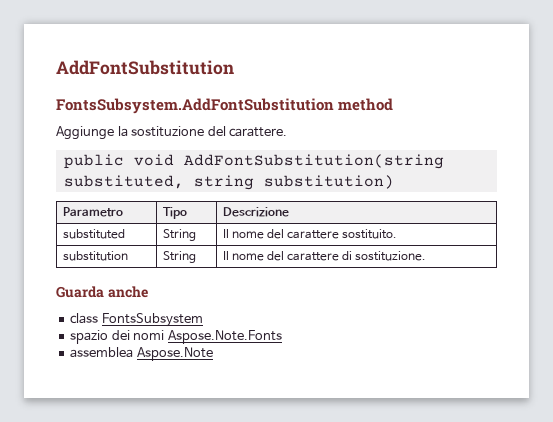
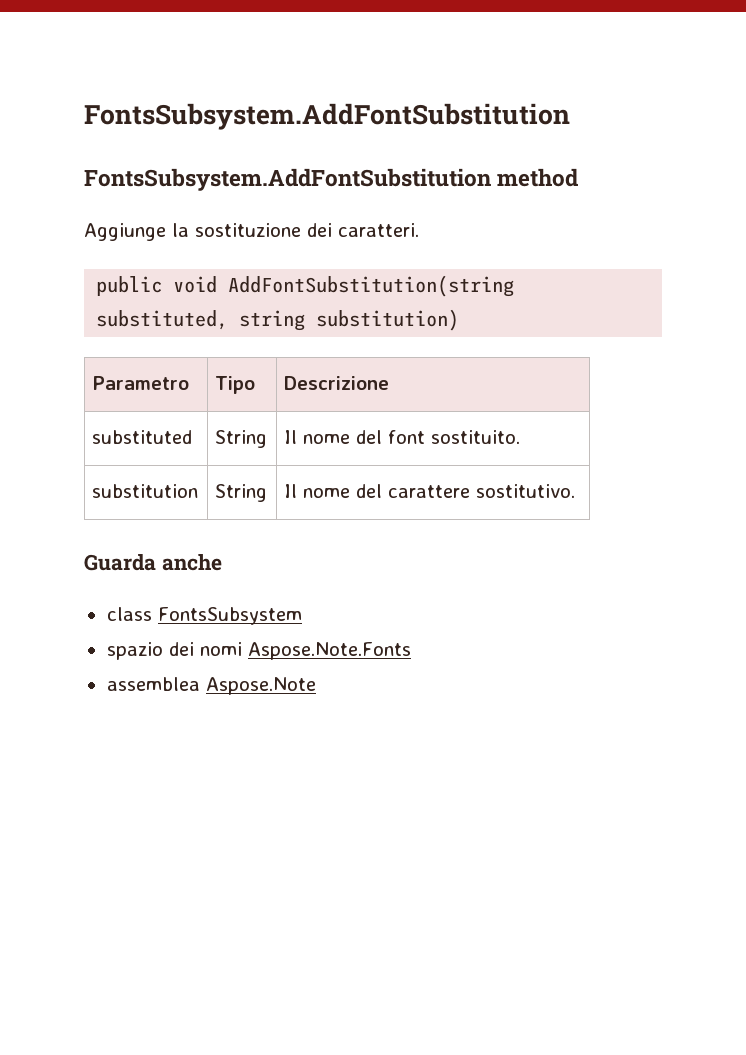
[56,60,234,75] AddFontSubstitution -> [84,103,570,130] FontsSubsystem.AddFontSubstitution
[207,126,288,137] del carattere. -> [307,223,419,237] dei caratteri.
[287,230,340,239] carattere -> [388,430,426,444] font
[342,251,427,261] di sostituzione. -> [476,484,576,498] sostitutivo.

